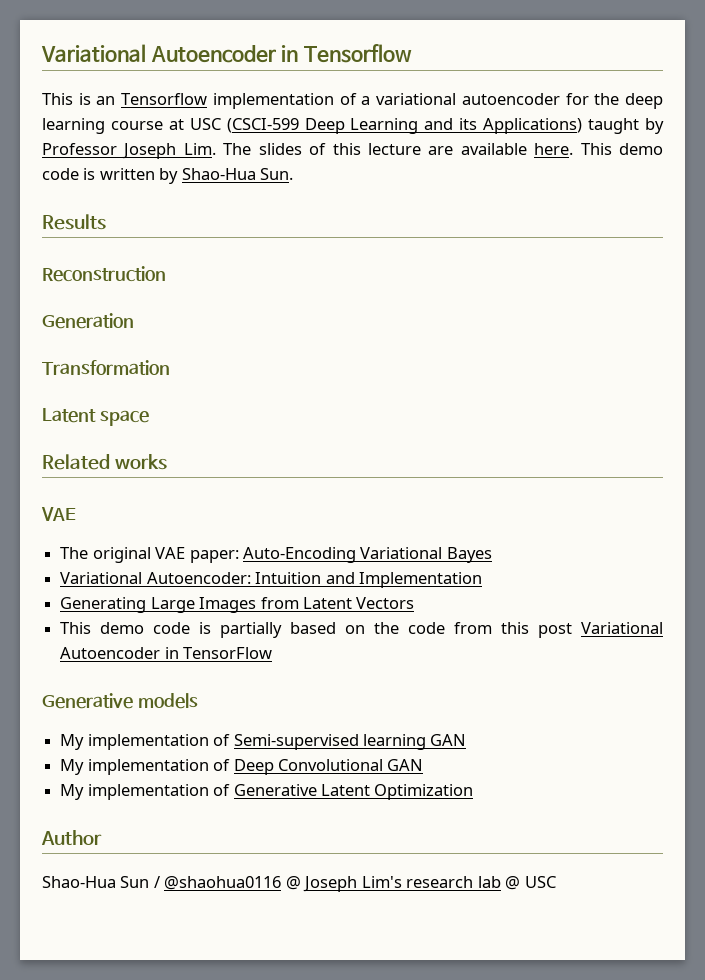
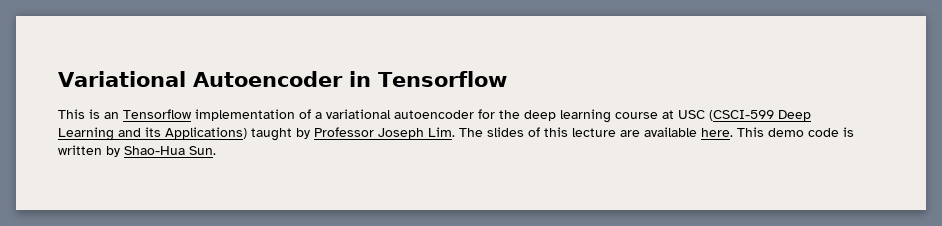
[42,214,106,230] [42,266,166,282] [42,313,134,329] [42,360,170,375] [42,408,149,426] [42,454,168,470] [41,507,76,521] [60,547,492,563] [60,572,482,588] [60,597,415,613] [60,622,663,638] [60,647,273,659] [42,693,198,709] [60,734,467,750] [60,759,424,775] [60,784,474,800] [41,830,102,845] [42,876,556,892] // Results // Reconstruction // Generation // Transformation // Latent space // Related works // VAE // The original VAE paper: Auto-Encoding Variational Bayes // Variational Autoencoder: Intuition and Implementation // Generating Large Images from Latent Vectors // This demo code is partially based on the code from this post Variational Autoencoder in TensorFlow // Generative models // My implementation of Semi-supervised learning GAN // My implementation of Deep Convolutional GAN // My implementation of Generative Latent Optimization // Author // Shao-Hua Sun / @shaohua0116 @ Joseph Lim's research lab @ USC -> (216, 150) none

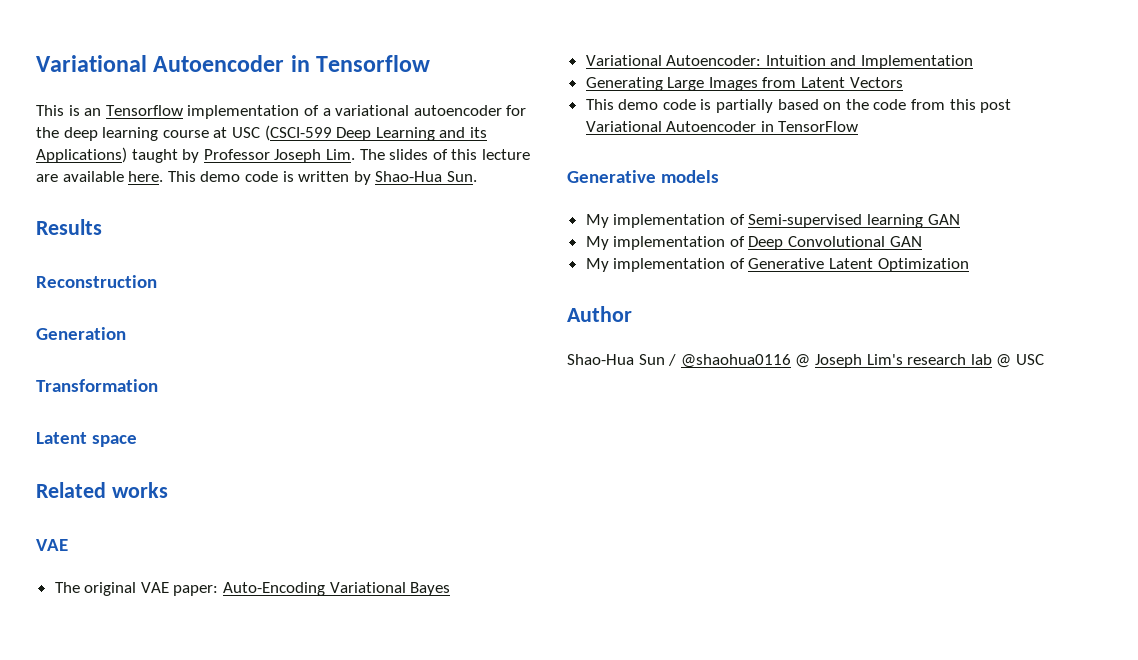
(216, 150) none -> [36,219,102,235] [36,275,157,288] [36,327,126,340] [36,379,158,392] [36,432,138,447] [36,482,168,498] [36,539,68,551] [54,582,451,596] [585,55,974,69] [585,77,903,91] [585,99,1012,113] [585,121,859,132] [567,170,720,183] [585,214,960,228] [585,236,922,250] [585,258,969,272] [567,306,632,322] [567,354,1044,368] // Results // Reconstruction // Generation // Transformation // Latent space // Related works // VAE // The original VAE paper: Auto-Encoding Variational Bayes // Variational Autoencoder: Intuition and Implementation // Generating Large Images from Latent Vectors // This demo code is partially based on the code from this post Variational Autoencoder in TensorFlow // Generative models // My implementation of Semi-supervised learning GAN // My implementation of Deep Convolutional GAN // My implementation of Generative Latent Optimization // Author // Shao-Hua Sun / @shaohua0116 @ Joseph Lim's research lab @ USC

